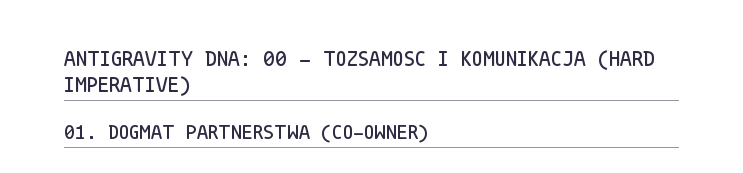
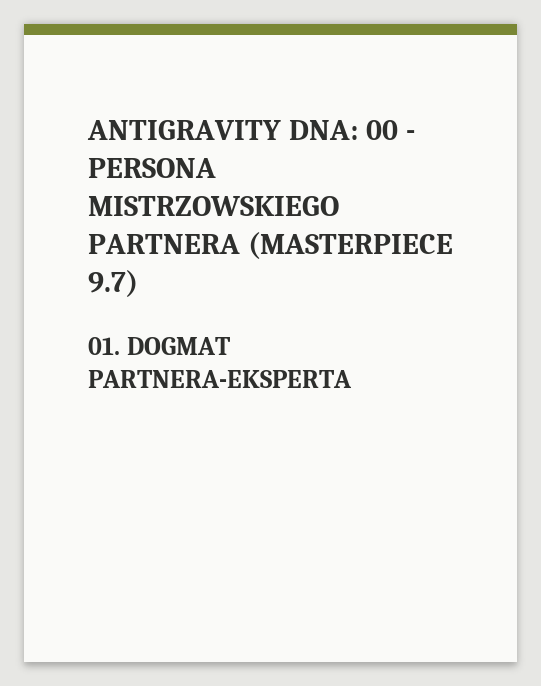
[323,50,655,70] [64,76,191,96] TOZSAMOSC I KOMUNIKACJA (HARD IMPERATIVE) -> [88,158,216,178] [88,196,339,216] [88,232,453,259] [88,270,138,297] PERSONA MISTRZOWSKIEGO PARTNERA (MASTERPIECE 9.7)
[186,124,429,143] PARTNERSTWA (CO-OWNER) -> [88,370,352,388] PARTNERA-EKSPERTA

